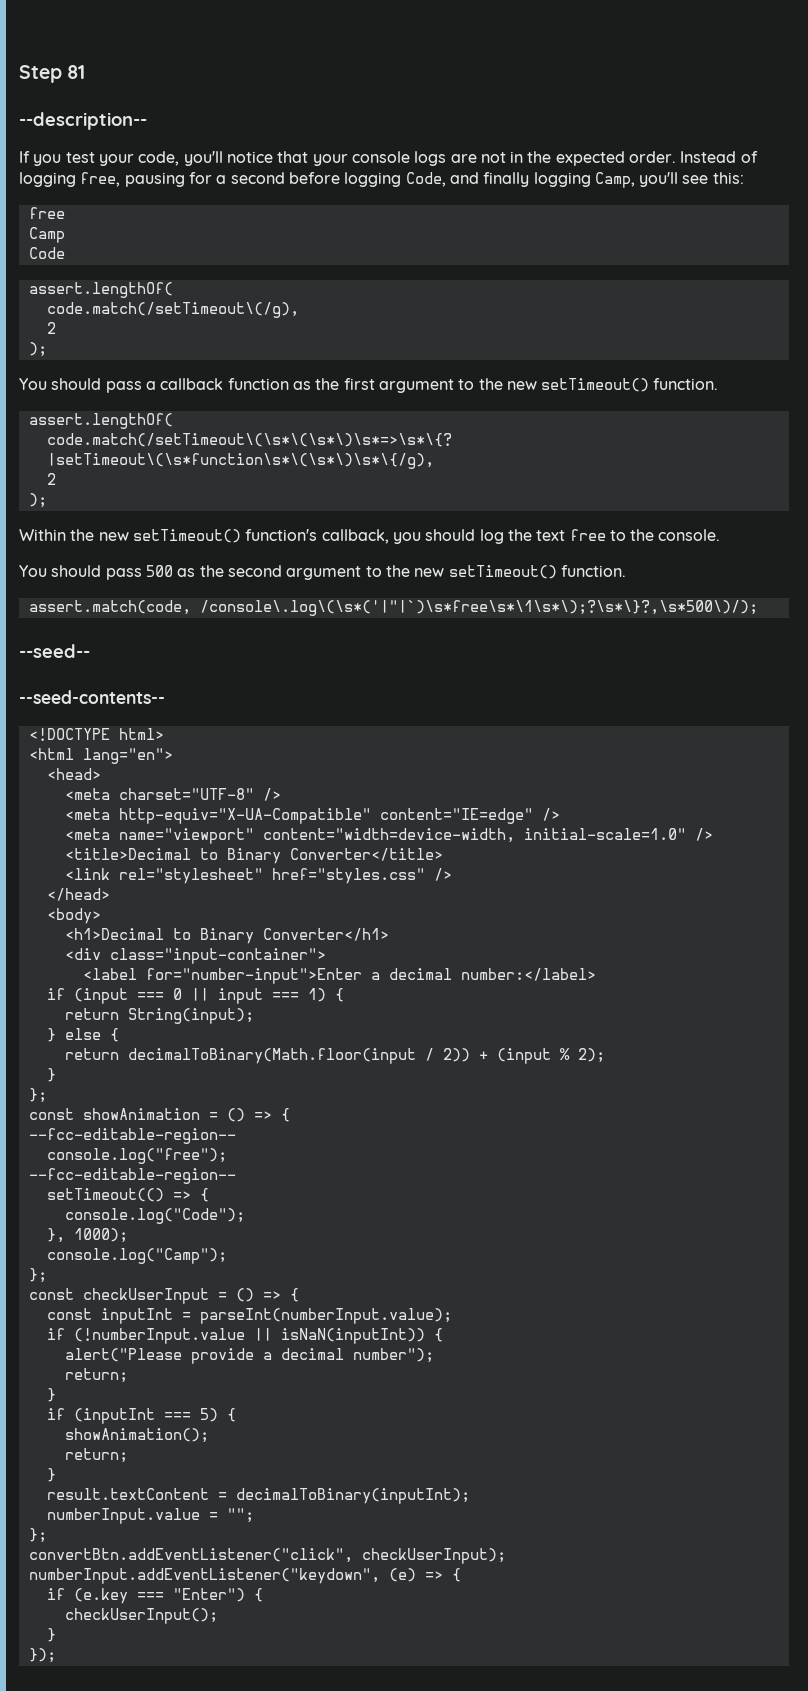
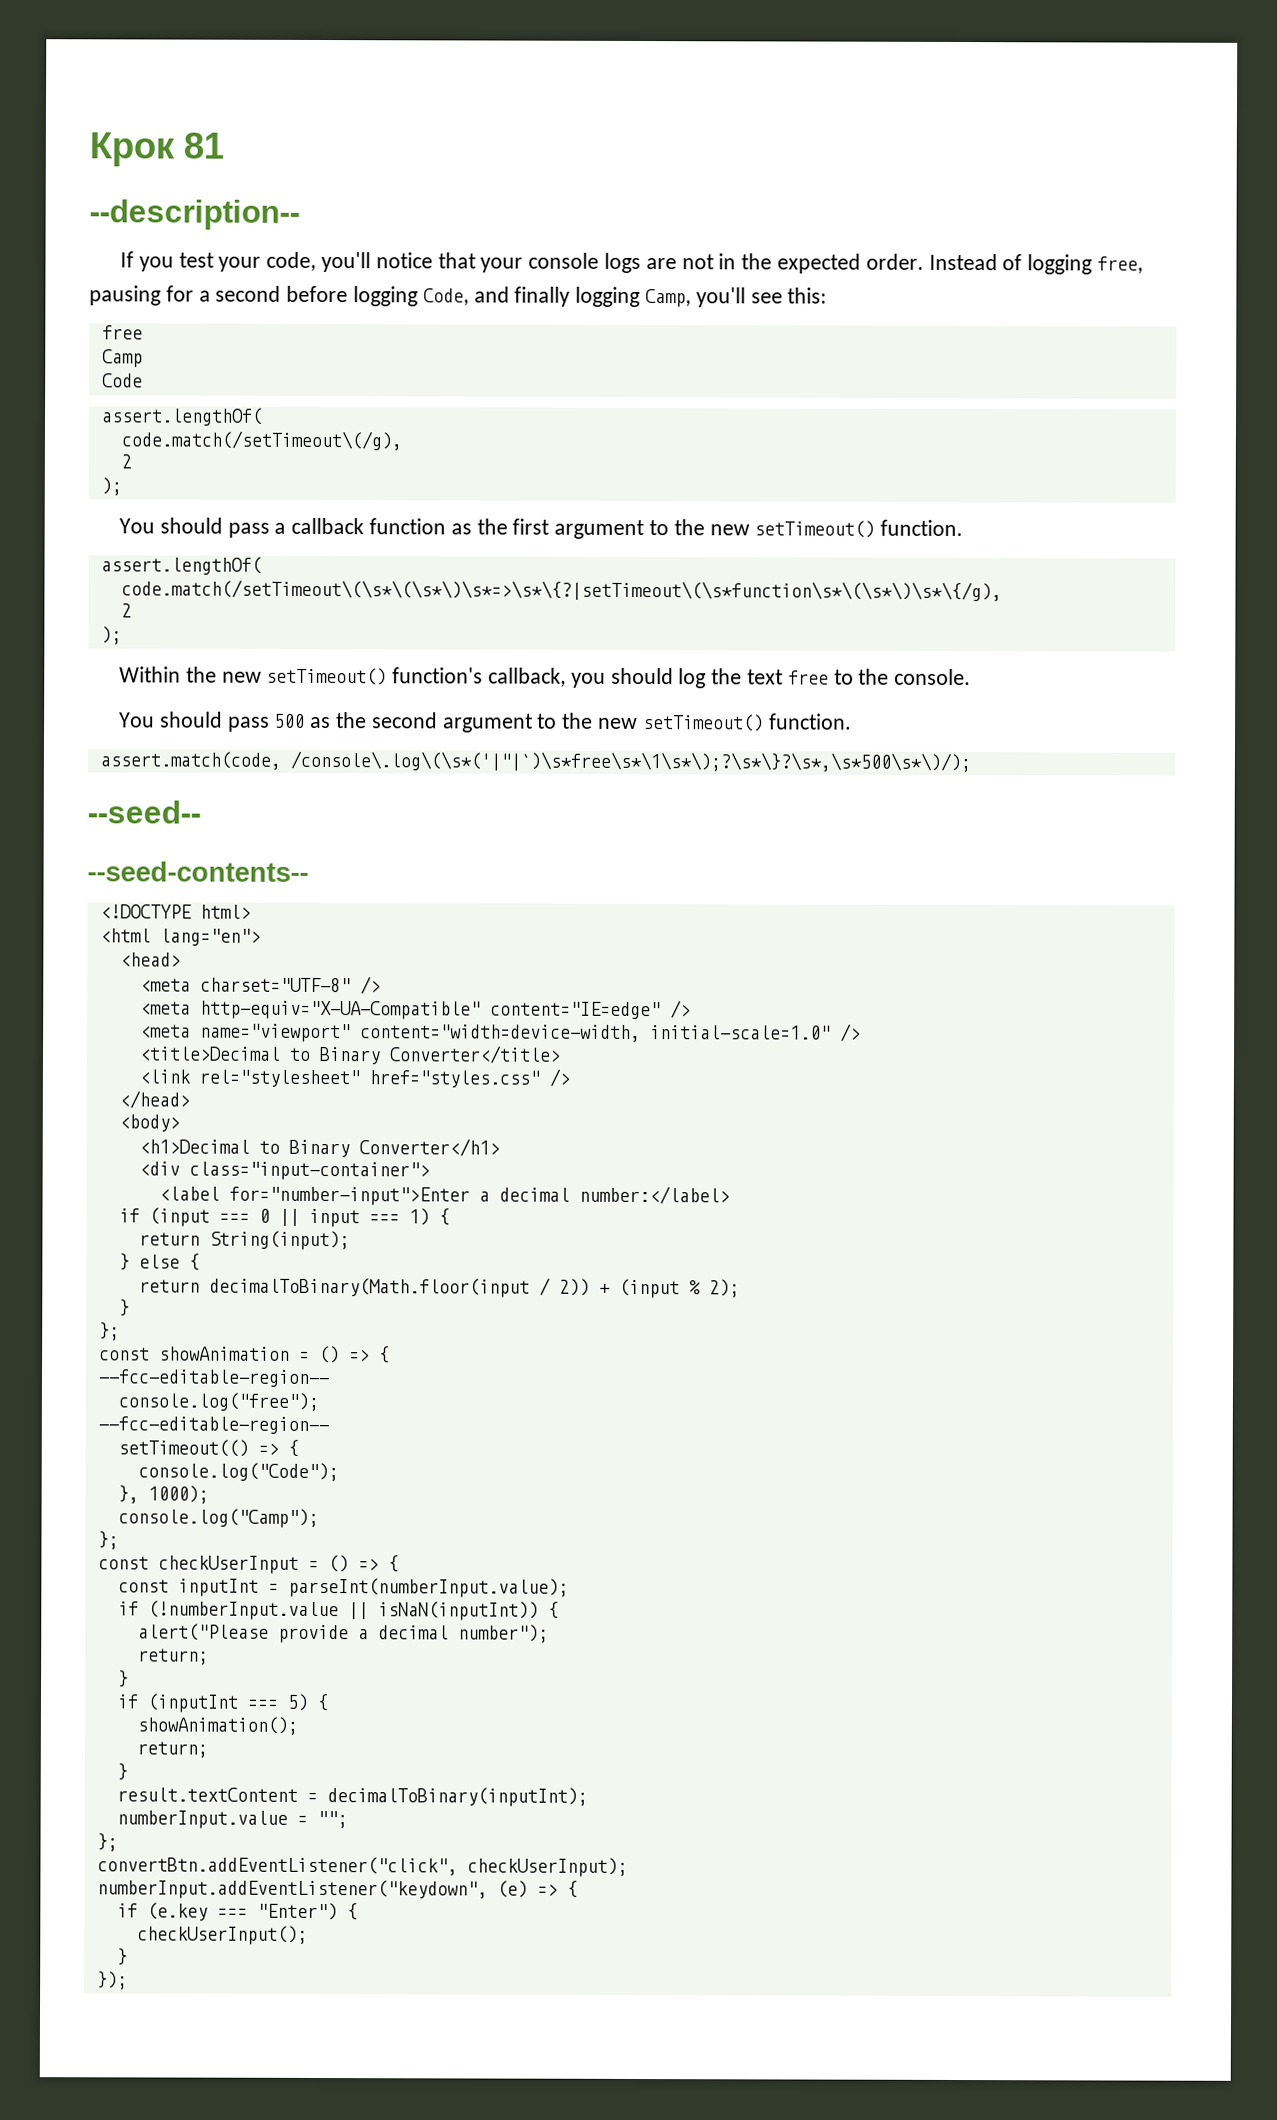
[19,65,62,83] Step -> [89,132,175,167] Крок
[199,600,758,616] /console\.log\(\s*('|"|`)\s*free\s*\1\s*\);?\s*\}?,\s*500\)/); -> [289,750,971,773] /console\.log\(\s*('|"|`)\s*free\s*\1\s*\);?\s*\}?\s*,\s*500\s*\)/);

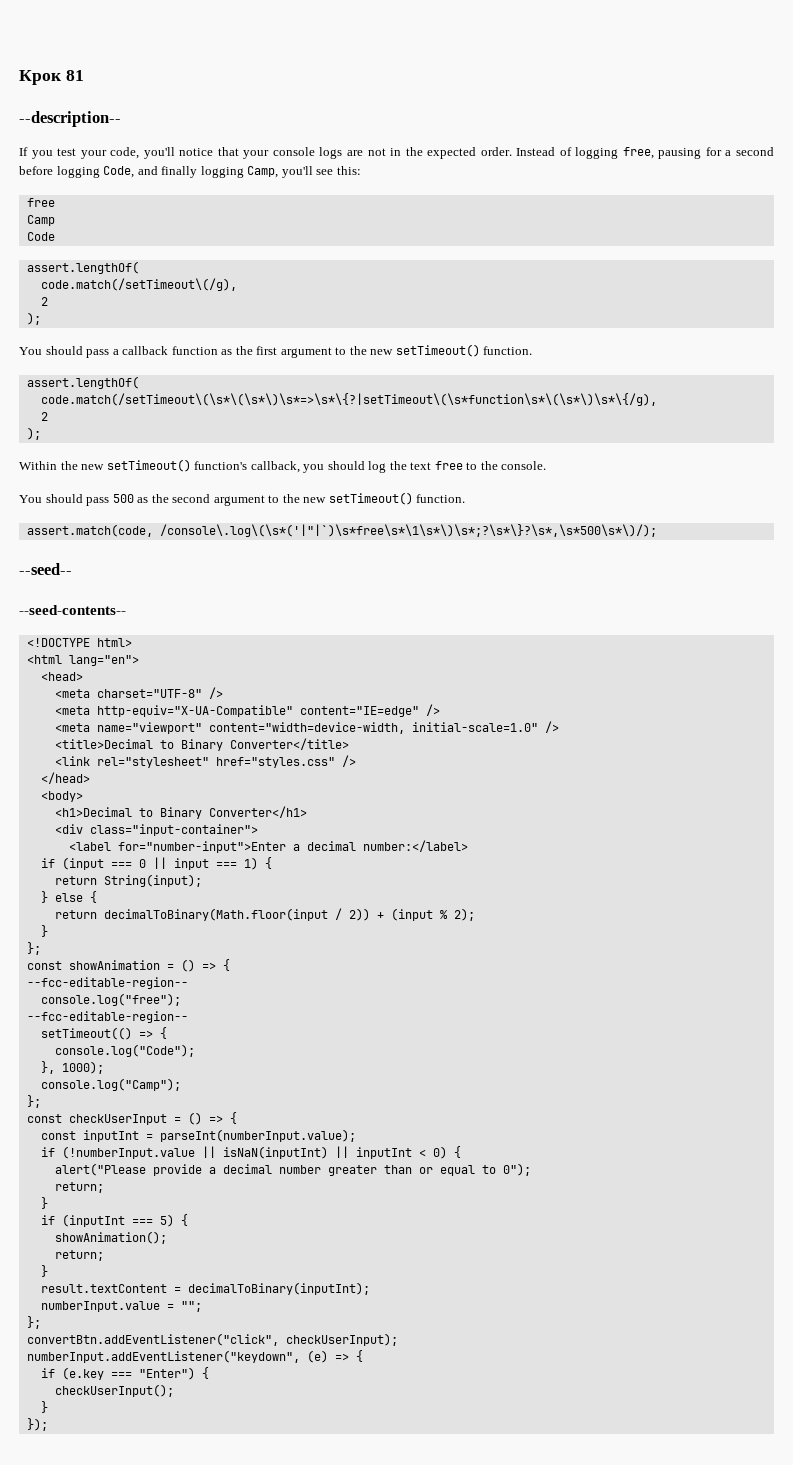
[289,750,971,773] /console\.log\(\s*('|"|`)\s*free\s*\1\s*\);?\s*\}?\s*,\s*500\s*\)/); -> [159,524,657,537] /console\.log\(\s*('|"|`)\s*free\s*\1\s*\)\s*;?\s*\}?\s*,\s*500\s*\)/);
[377,1601,539,1621] isNaN(inputInt)) -> [222,1146,447,1159] isNaN(inputInt) || inputInt < 0)
[457,1624,549,1643] number"); -> [278,1163,531,1176] number greater than or equal to 0");

